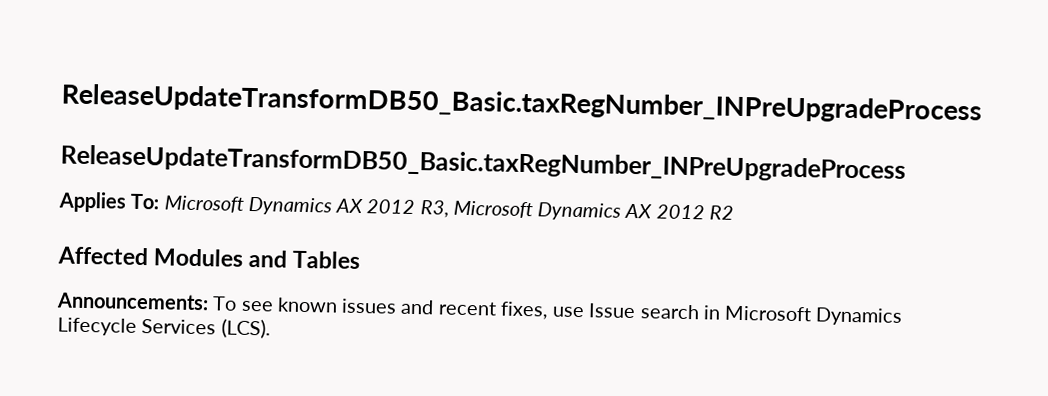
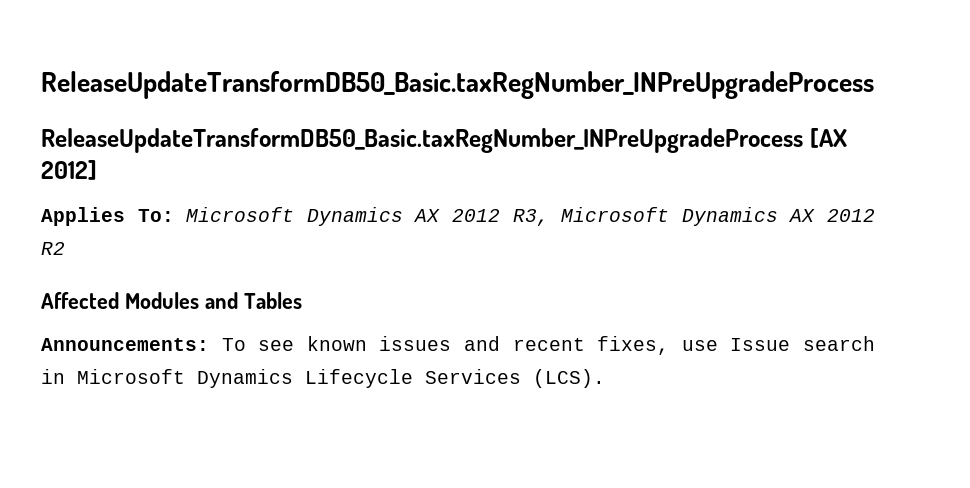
(906, 163) none -> [809,128,847,148] [41,160,97,180] [AX 2012]

